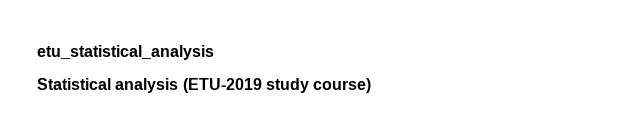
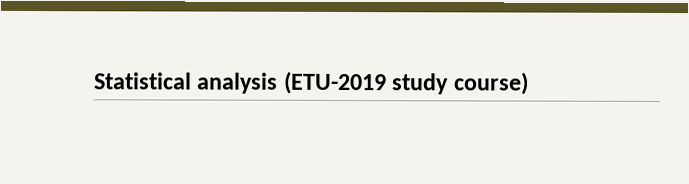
[37,45,214,60] etu_statistical_analysis // -> (94, 81) none

